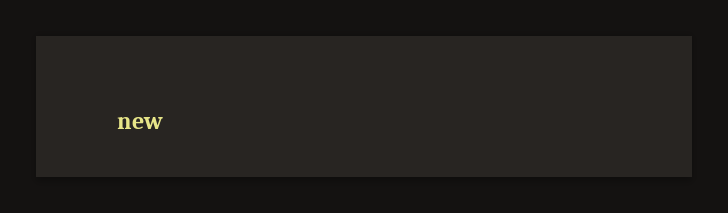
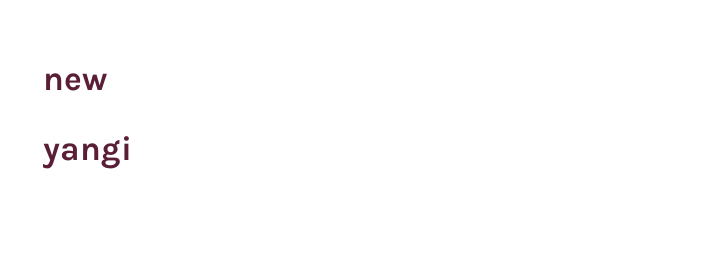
(163, 123) none -> [43,136,132,169] // yangi

